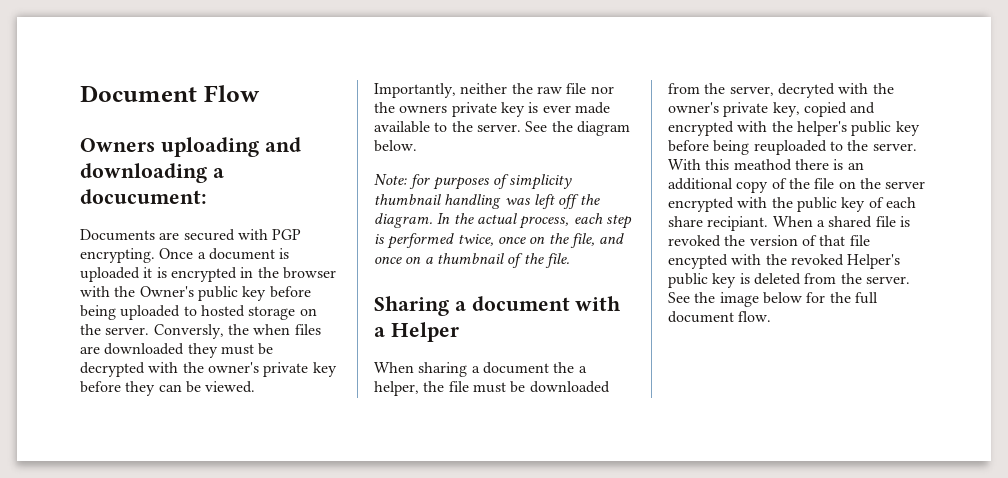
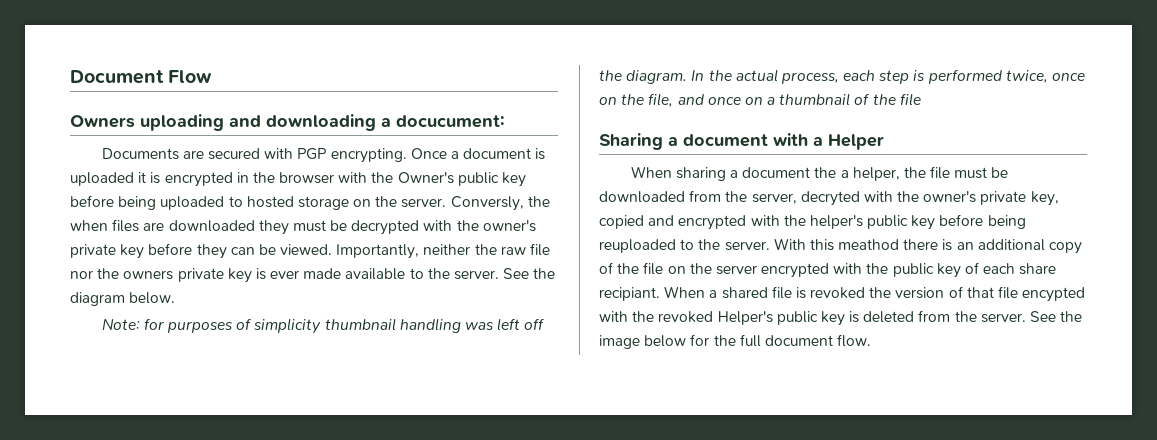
[544,253,570,268] file. -> [899,93,921,106] file

